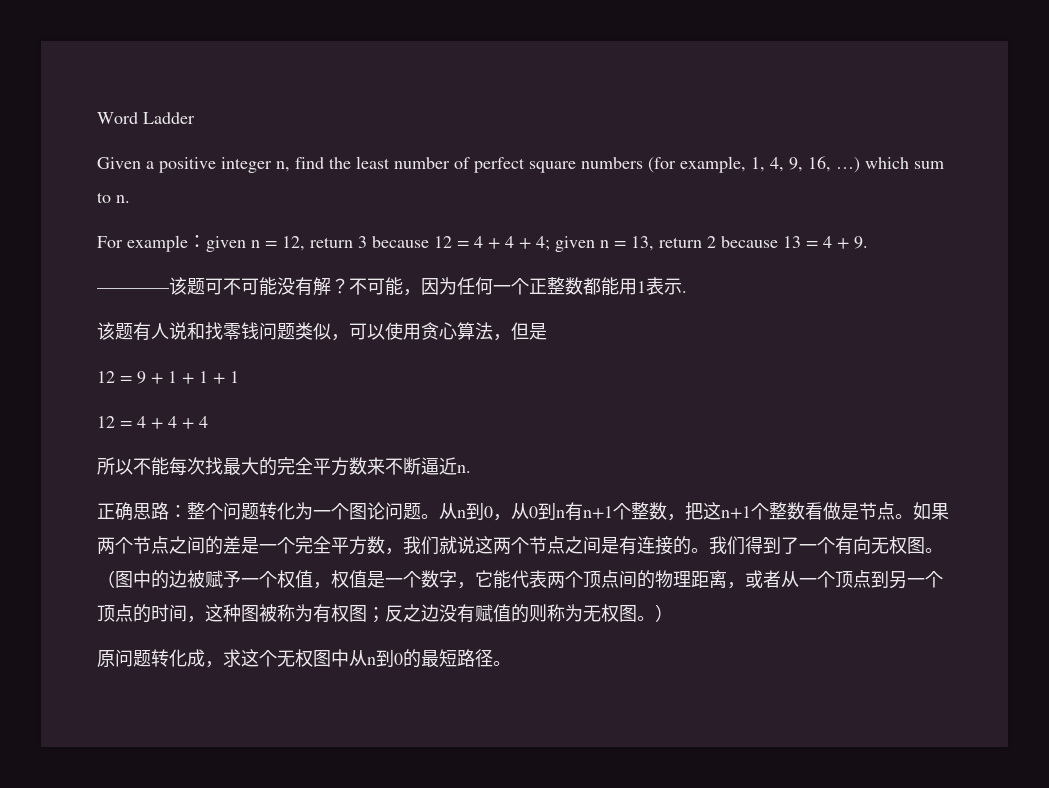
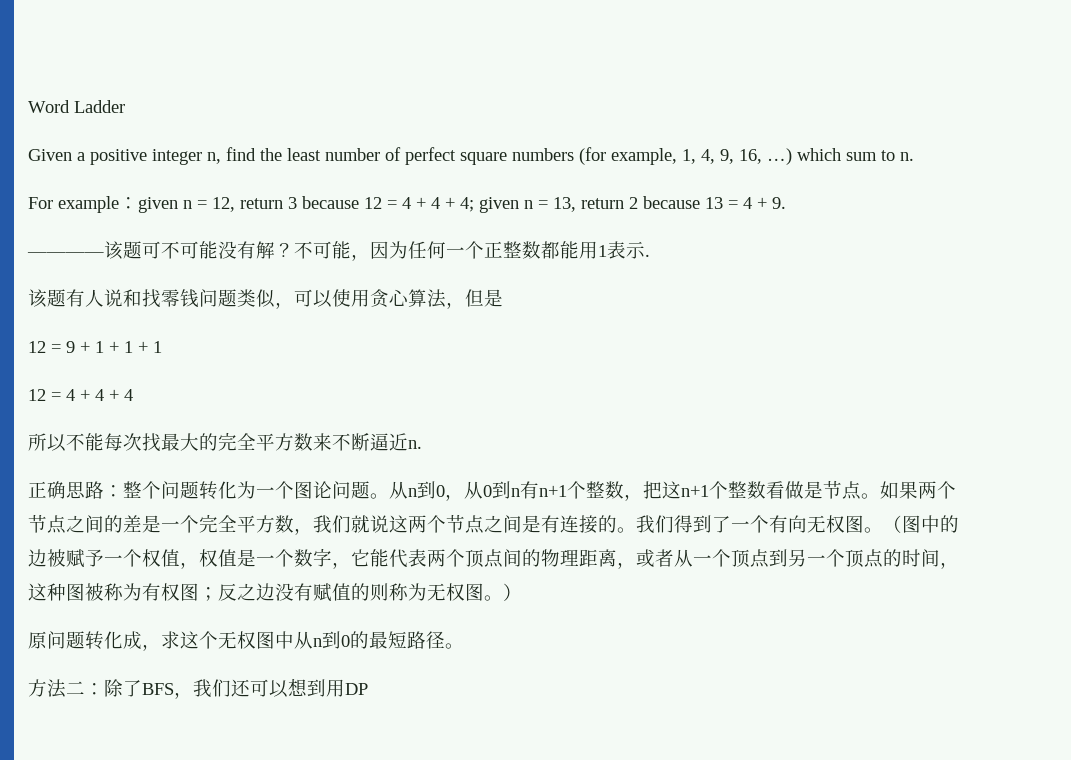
(511, 663) none -> [28,678,368,699] // 方法二：除了BFS，我们还可以想到用DP

